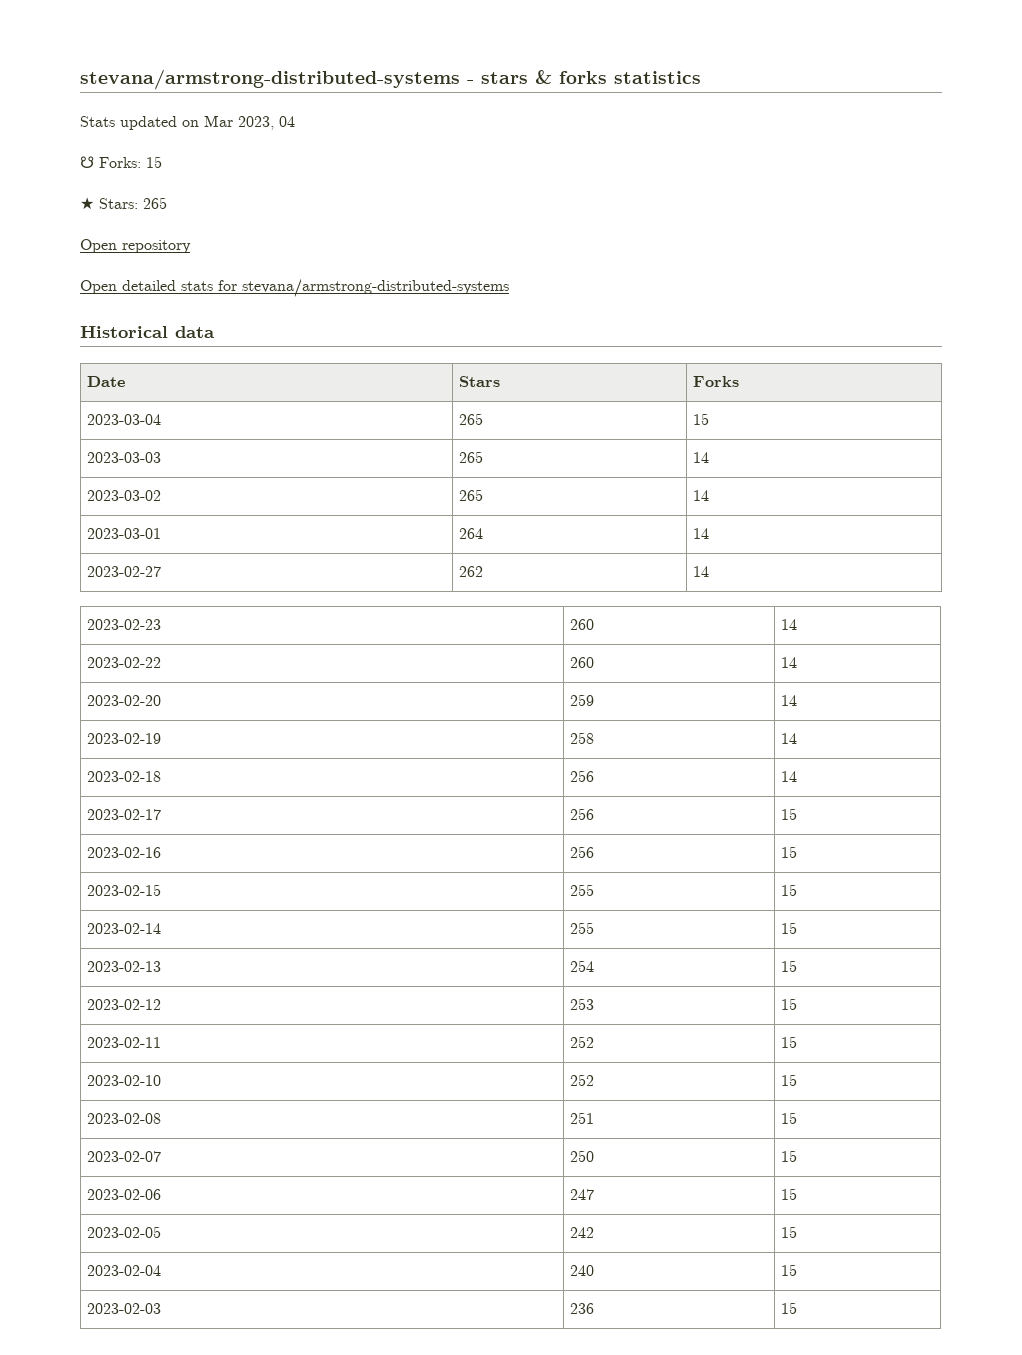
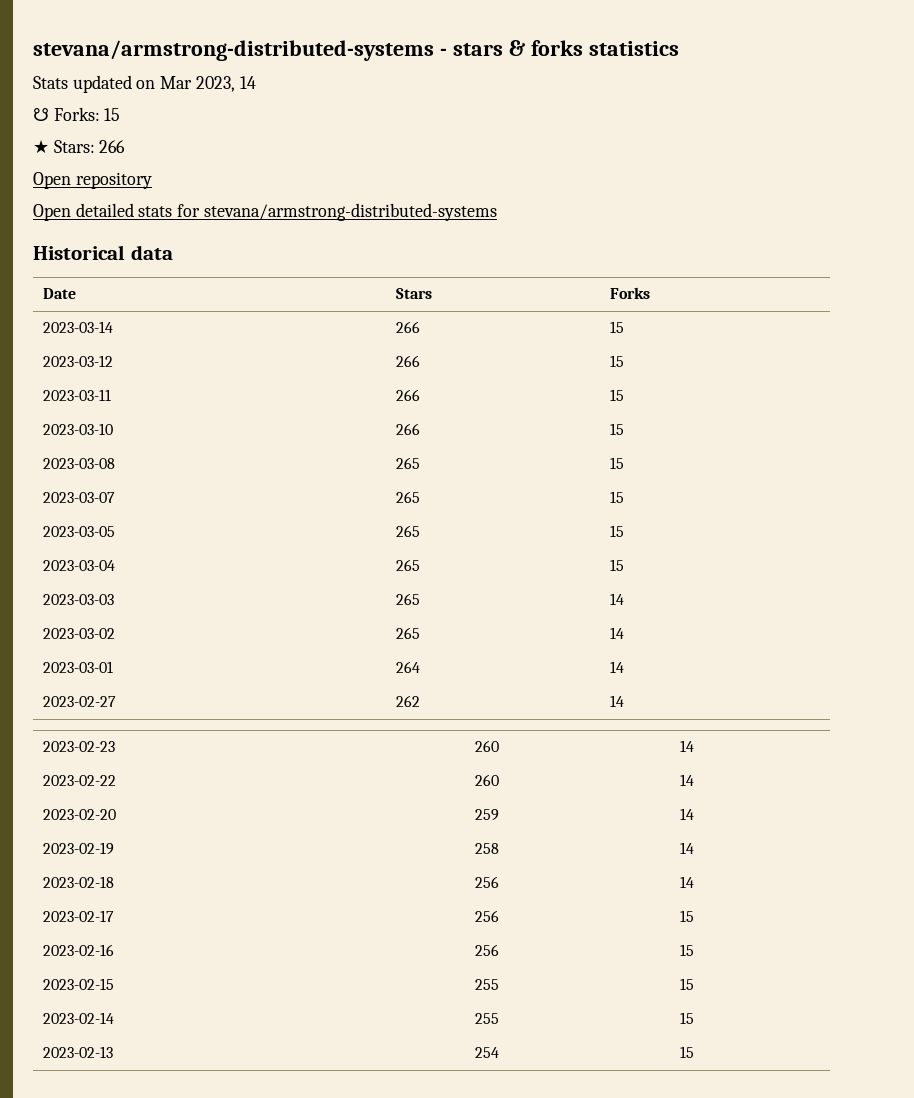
[279,116,295,127] 04 -> [239,76,256,89] 14
[143,197,167,209] 265 -> [99,140,126,153] 266
(739, 381) none -> [42,321,113,333] [395,321,420,333] [609,321,624,333] [42,355,113,367] [395,355,420,367] [609,355,624,367] [42,389,111,401] [395,389,420,401] [609,389,624,401] [42,423,113,435] [395,423,420,435] [609,423,624,435] [42,458,115,469] [395,457,420,469] [609,457,624,469] [42,492,115,503] [395,491,420,503] [609,491,624,503] [42,526,115,537] [395,525,420,537] [609,525,624,537] // 2023-03-14 | 266 | 15 // 2023-03-12 | 266 | 15 // 2023-03-11 | 266 | 15 // 2023-03-10 | 266 | 15 // 2023-03-08 | 265 | 15 // 2023-03-07 | 265 | 15 // 2023-03-05 | 265 | 15
[86,999,161,1010] [569,998,594,1010] [780,998,797,1010] [86,1037,161,1048] [569,1036,594,1048] [780,1036,797,1048] [86,1075,161,1086] [569,1074,594,1086] [780,1074,797,1086] [86,1113,161,1124] [569,1112,594,1124] [780,1112,797,1124] [86,1151,161,1162] [569,1150,594,1162] [780,1150,797,1162] [86,1189,161,1200] [569,1189,594,1200] [780,1188,797,1200] [86,1226,161,1238] [569,1227,594,1238] [780,1226,797,1238] [86,1265,161,1276] [569,1265,594,1276] [780,1264,797,1276] [86,1303,161,1314] [569,1303,594,1314] [780,1302,797,1314] // 2023-02-12 | 253 | 15 // 2023-02-11 | 252 | 15 // 2023-02-10 | 252 | 15 // 2023-02-08 | 251 | 15 // 2023-02-07 | 250 | 15 // 2023-02-06 | 247 | 15 // 2023-02-05 | 242 | 15 // 2023-02-04 | 240 | 15 // 2023-02-03 | 236 | 15 -> (694, 1052) none

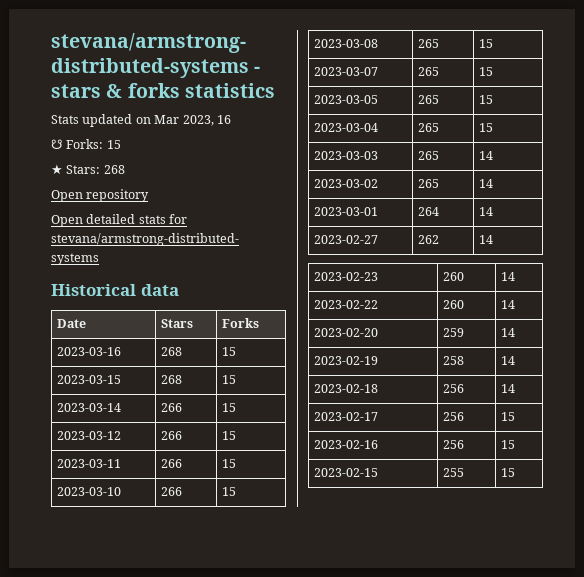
[239,76,256,89] 14 -> [216,115,231,124] 16
[99,140,126,153] 266 -> [103,165,125,174] 268
(650, 293) none -> [57,347,122,356] [161,347,183,356] [222,347,237,356] [57,375,122,384] [161,375,183,384] [222,375,237,384] // 2023-03-16 | 268 | 15 // 2023-03-15 | 268 | 15
[42,1012,114,1024] [474,1013,499,1024] [679,1012,694,1024] [42,1046,113,1058] [474,1047,499,1058] [679,1046,694,1058] // 2023-02-14 | 255 | 15 // 2023-02-13 | 254 | 15 -> (516, 472) none

